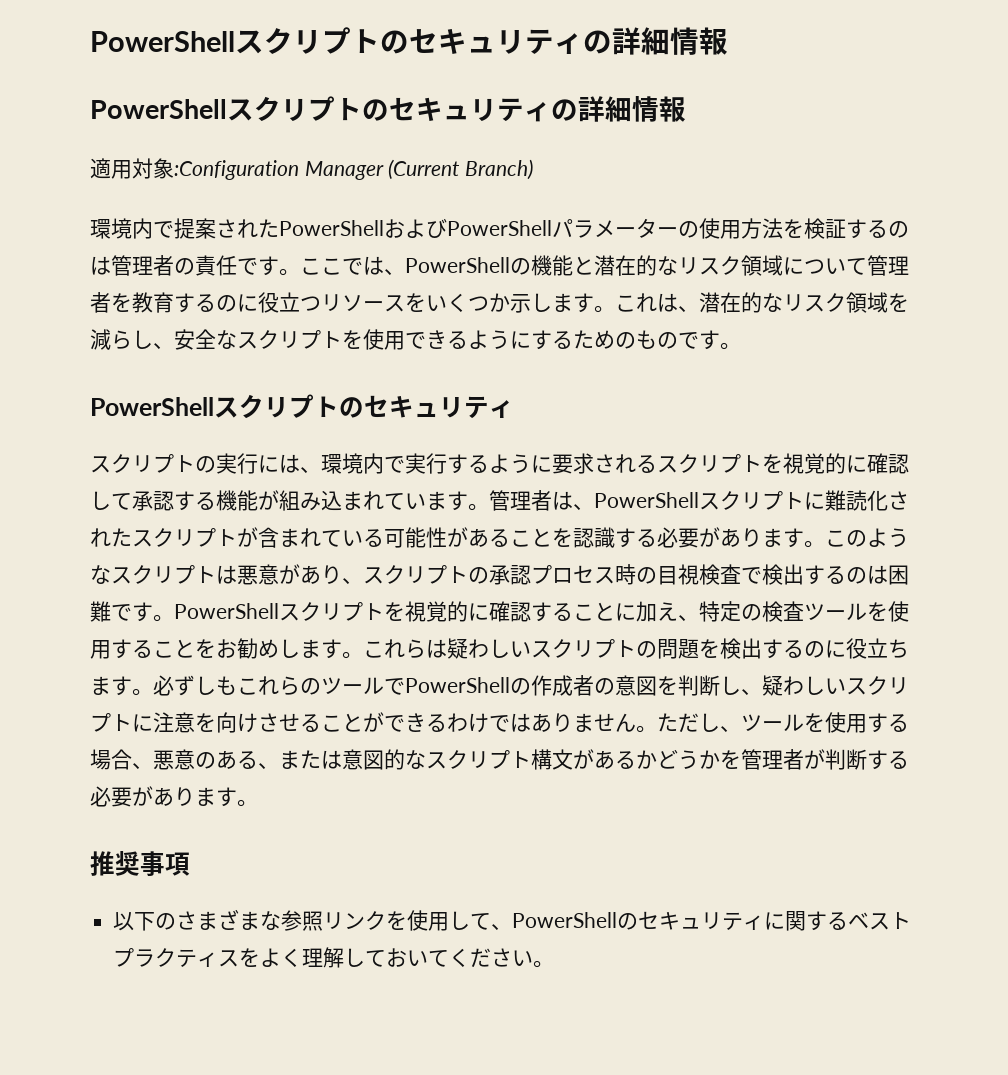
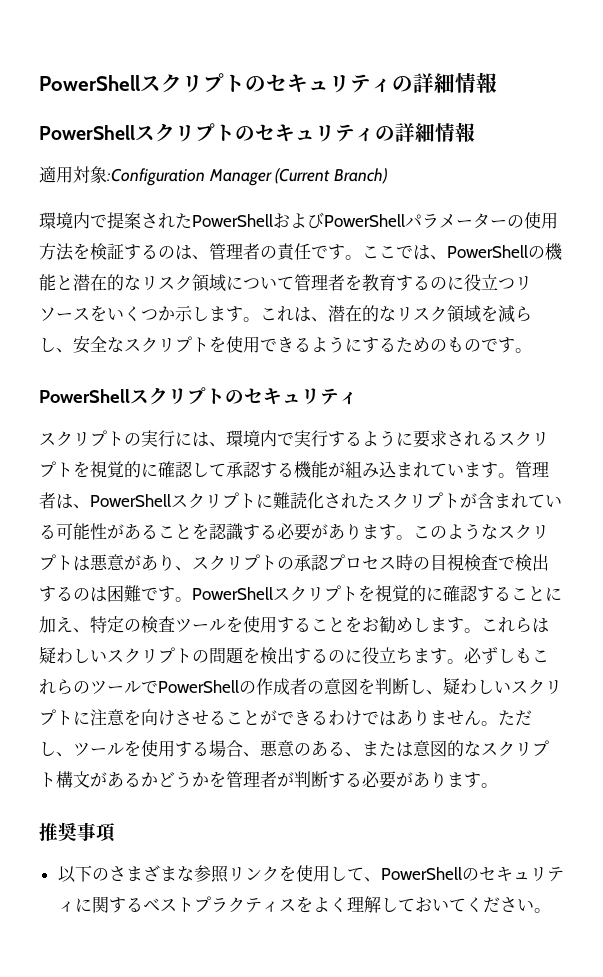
(111, 265) none -> [192,255,209,260] 、

